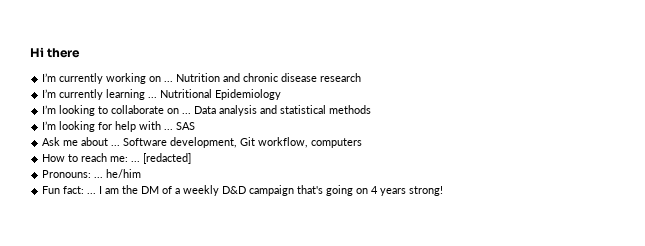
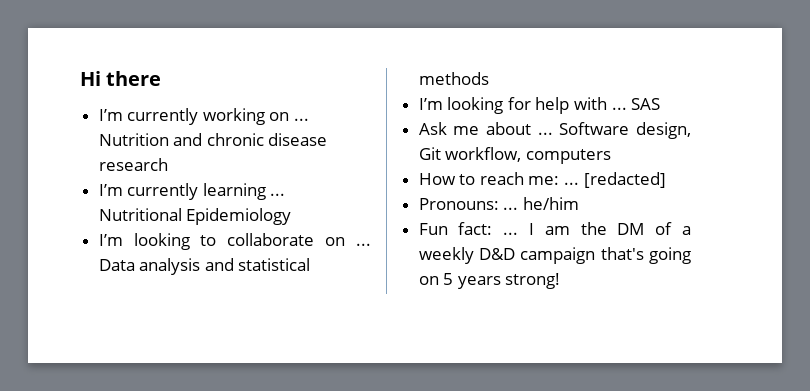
[170,137,238,148] development, -> [636,122,691,139] design,
[371,186,379,194] 4 -> [443,273,454,285] 5

